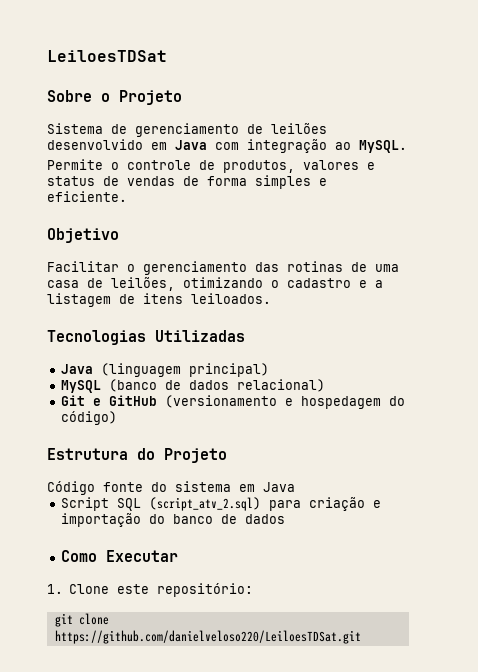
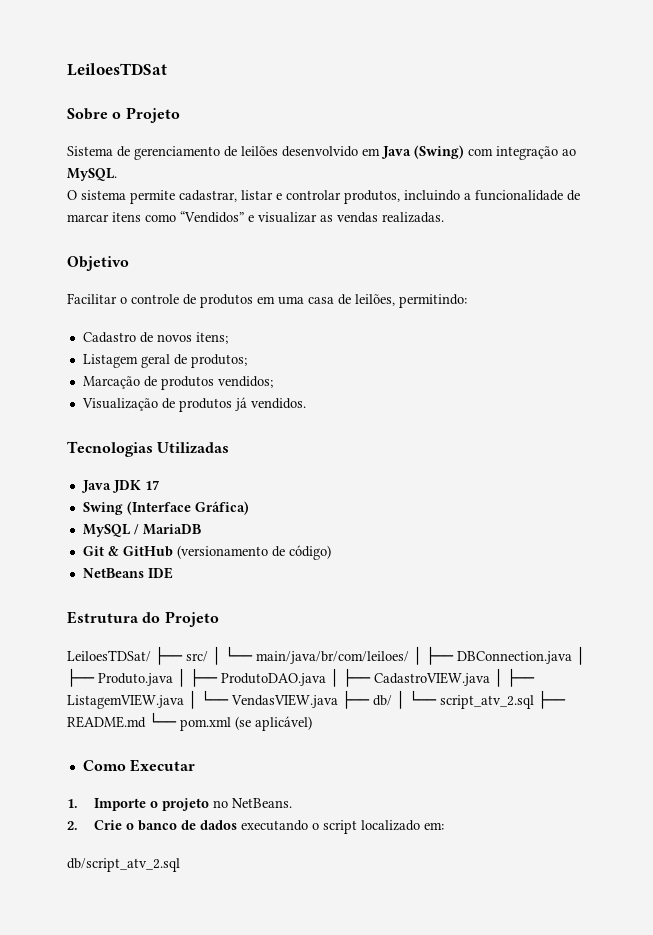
(207, 145) none -> [414,145,464,159] (Swing)
[47,159,375,173] [47,175,327,189] [47,191,127,202] [47,228,119,243] [47,261,399,275] [47,277,383,291] [47,293,271,307] [47,330,245,345] [60,363,269,377] [60,379,325,393] Permite o controle de produtos, valores e status de vendas de forma simples e eficiente. // Objetivo // Facilitar o gerenciamento das rotinas de uma casa de leilões, otimizando o cadastro e a listagem de itens leiloados. // Tecnologias Utilizadas // Java (linguagem principal) // MySQL (banco de dados relacional) -> [67,190,580,204] [67,211,444,223] [67,256,129,271] [67,293,467,308] [82,332,228,344] [82,354,247,368] [82,376,273,390] [81,397,306,412] [67,441,230,457] [80,480,159,493] [82,501,249,515] [82,524,201,537] O sistema permite cadastrar, listar e controlar produtos, incluindo a funcionalidade de marcar itens como “Vendidos” e visualizar as vendas realizadas. // Objetivo // Facilitar o controle de produtos em uma casa de leilões, permitindo: // Cadastro de novos itens; // Listagem geral de produtos; // Marcação de produtos vendidos; // Visualização de produtos já vendidos. // Tecnologias Utilizadas // Java JDK 17 // Swing (Interface Gráfica) // MySQL / MariaDB
[92,398,101,406] e -> [107,546,119,556] &
[284,396,405,409] e hospedagem do -> [271,546,285,557] de
(117, 418) none -> [82,567,173,579] // NetBeans IDE
[47,481,295,495] [60,497,381,511] [60,513,285,527] [60,550,178,562] [47,583,254,597] [54,613,109,627] [54,630,361,644] Código fonte do sistema em Java // Script SQL (script_atv_2.sql) para criação e importação do banco de dados // Como Executar // 1. Clone este repositório: // git clone https://github.com/danielveloso220/LeiloesTDSat.git -> [67,646,585,665] [67,668,535,687] [67,690,566,709] [67,712,312,731] [82,759,196,772] [67,798,292,811] [67,820,444,834] [67,858,180,872] LeiloesTDSat/ ├── src/ │ └── main/java/br/com/leiloes/ │ ├── DBConnection.java │ ├── Produto.java │ ├── ProdutoDAO.java │ ├── CadastroVIEW.java │ ├── ListagemVIEW.java │ └── VendasVIEW.java ├── db/ │ └── script_atv_2.sql ├── README.md └── pom.xml (se aplicável) // Como Executar // 1. Importe o projeto no NetBeans. // 2. Crie o banco de dados executando o script localizado em: // db/script_atv_2.sql

